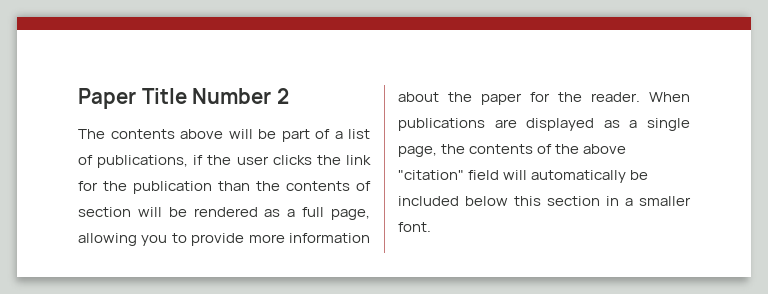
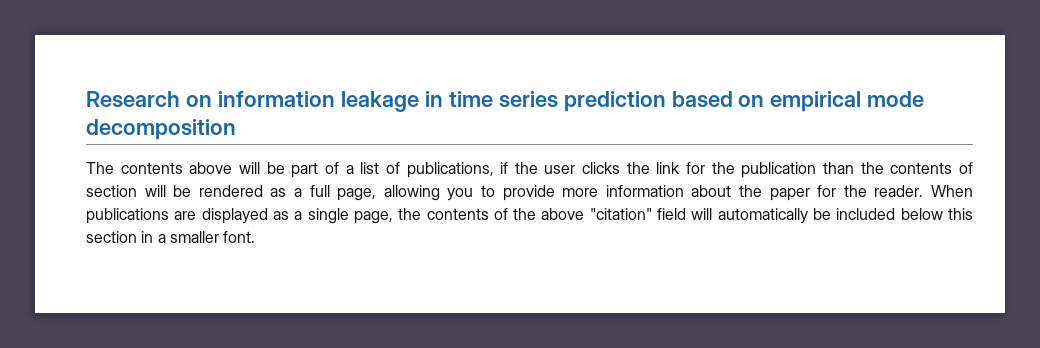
[78,88,289,109] Paper Title Number 2 -> [86,91,925,112] [86,119,236,140] Research on information leakage in time series prediction based on empirical mode decomposition

